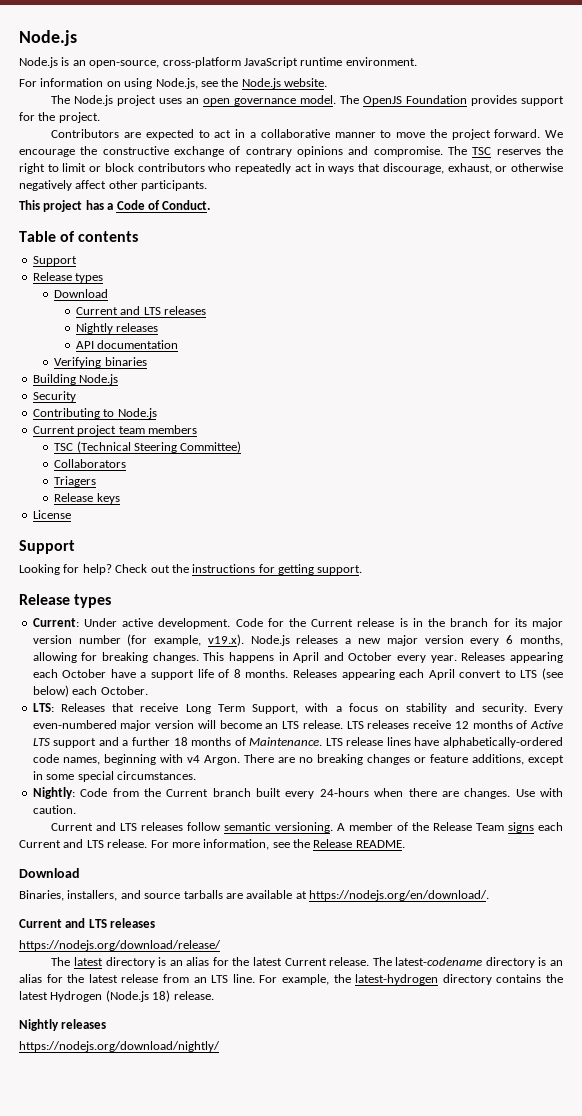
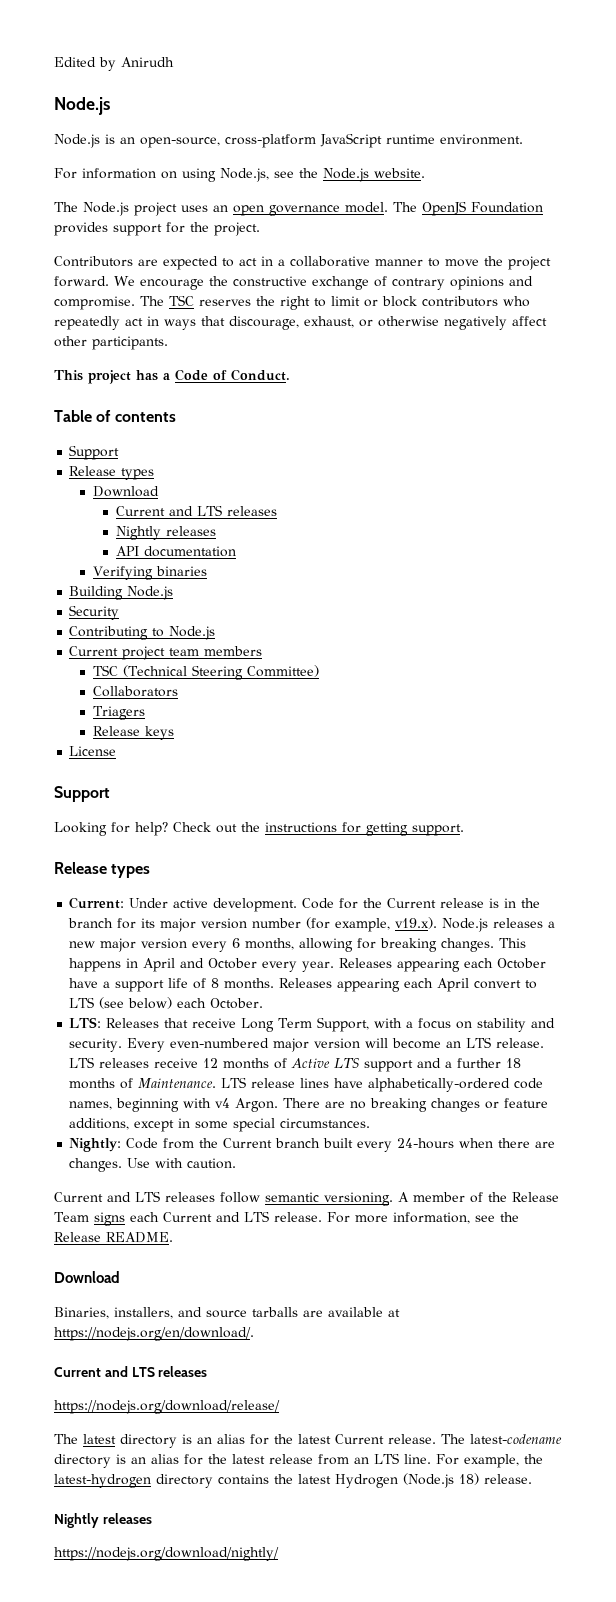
(19, 38) none -> [54,57,174,71] Edited by Anirudh //

